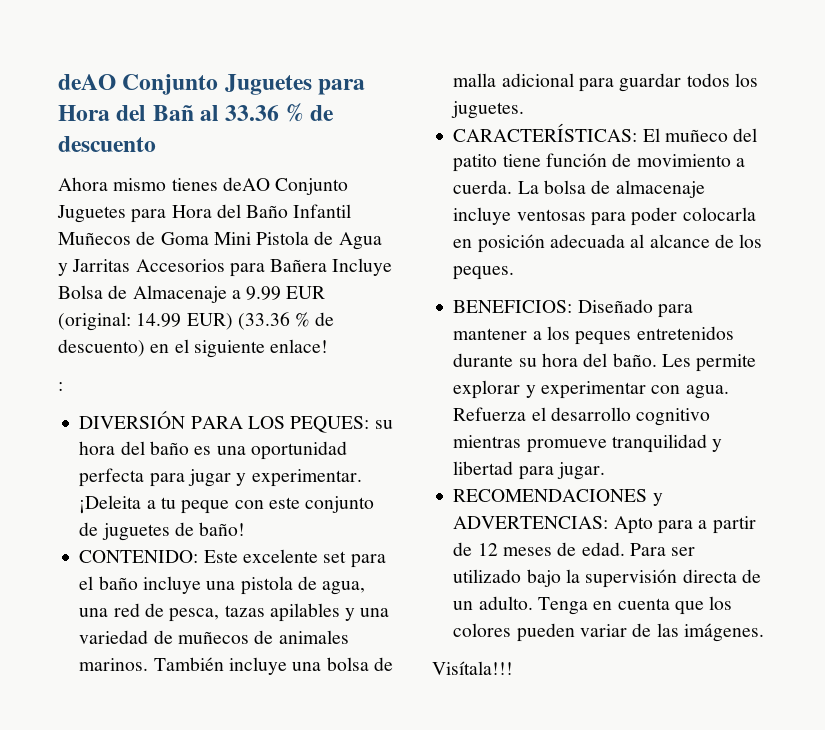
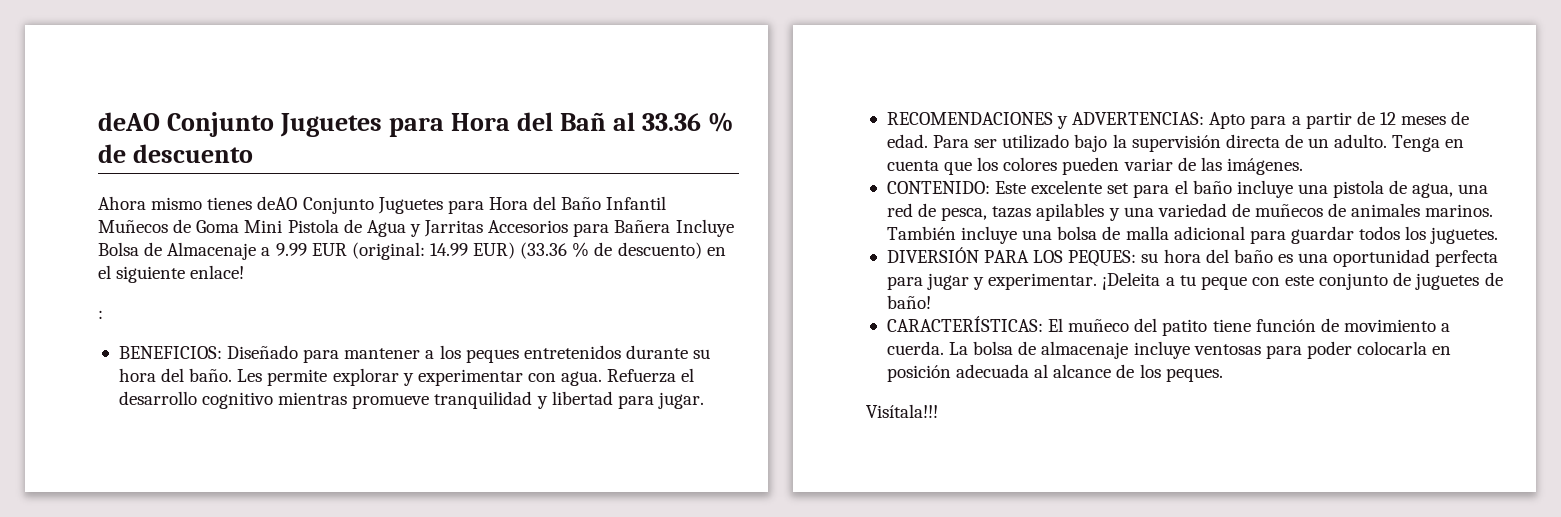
[79,411,393,433] [79,441,347,460] [79,468,362,487] [79,495,375,514] [79,522,246,541] [79,549,386,568] [79,576,366,595] [79,603,390,622] [79,630,349,644] [79,657,393,675] [453,73,758,92] [451,101,525,119] [453,123,758,142] [453,153,745,172] [453,180,705,198] [453,207,756,226] [453,234,763,253] [453,266,515,280] // DIVERSIÓN PARA LOS PEQUES: su hora del baño es una oportunidad perfecta para jugar y experimentar. ¡Deleita a tu peque con este conjunto de juguetes de baño! // CONTENIDO: Este excelente set para el baño incluye una pistola de agua, una red de pesca, tazas apilables y una variedad de muñecos de animales marinos. También incluye una bolsa de malla adicional para guardar todos los juguetes. // CARACTERÍSTICAS: El muñeco del patito tiene función de movimiento a cuerda. La bolsa de almacenaje incluye ventosas para poder colocarla en posición adecuada al alcance de los peques. -> (103, 314) none
(764, 632) none -> [886,180,1489,198] [886,203,1494,221] [886,226,1499,244] [886,247,1499,267] [886,272,1503,290] [886,295,931,309] [886,316,1451,336] [886,341,1452,359] [886,364,1223,382] // CONTENIDO: Este excelente set para el baño incluye una pistola de agua, una red de pesca, tazas apilables y una variedad de muñecos de animales marinos. También incluye una bolsa de malla adicional para guardar todos los juguetes. // DIVERSIÓN PARA LOS PEQUES: su hora del baño es una oportunidad perfecta para jugar y experimentar. ¡Deleita a tu peque con este conjunto de juguetes de baño! // CARACTERÍSTICAS: El muñeco del patito tiene función de movimiento a cuerda. La bolsa de almacenaje incluye ventosas para poder colocarla en posición adecuada al alcance de los peques.

